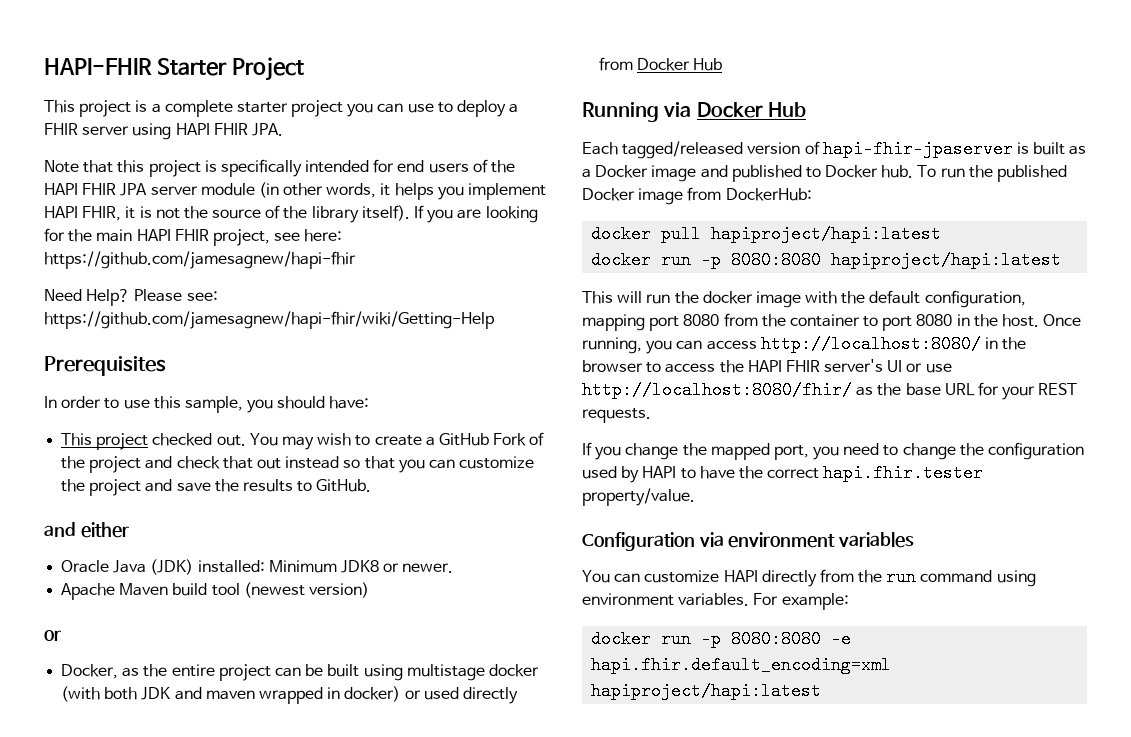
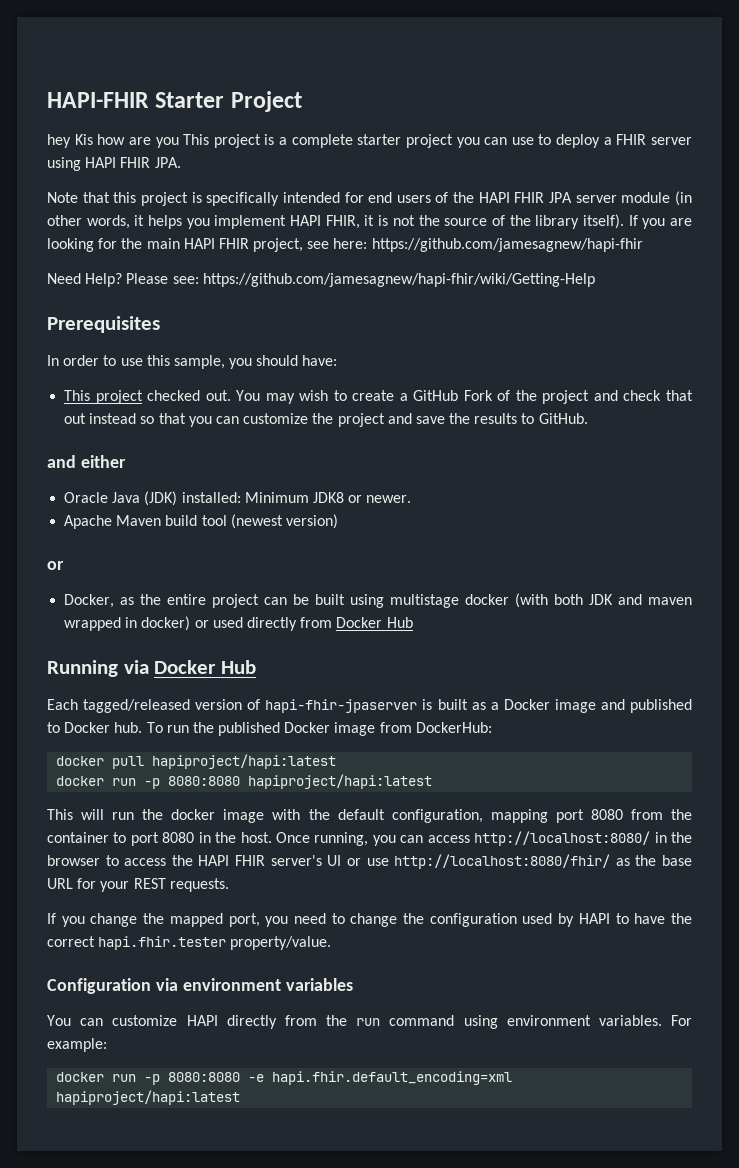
(304, 69) none -> [47,134,179,148] hey Kis how are you

